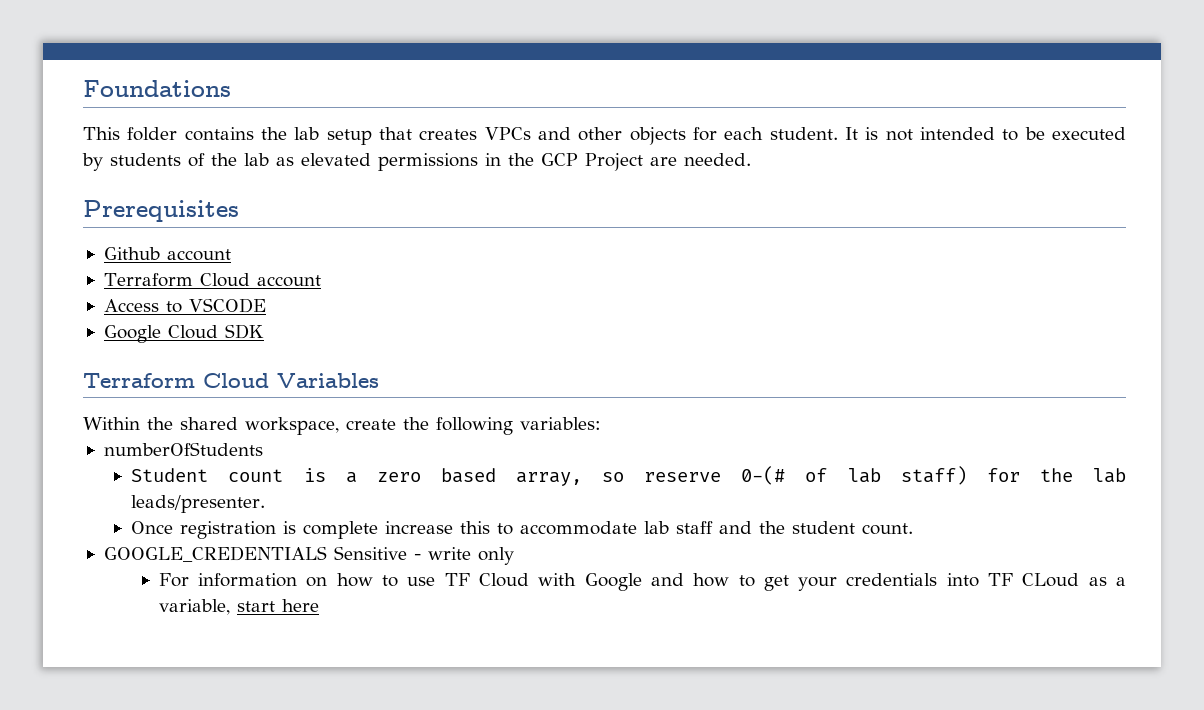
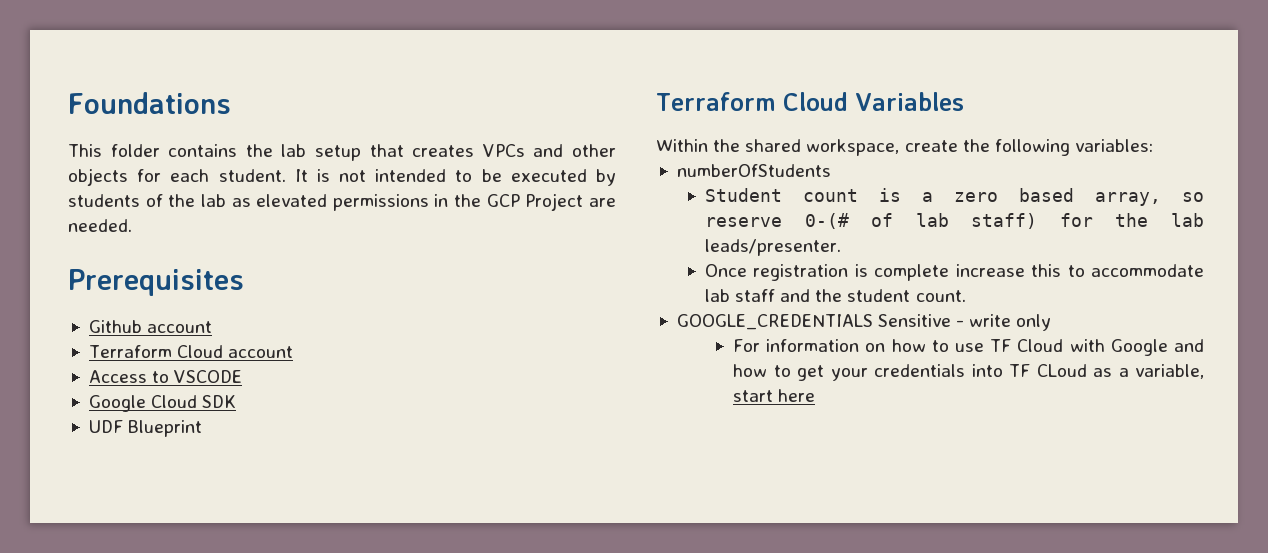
(264, 331) none -> [88,420,203,437] // UDF Blueprint

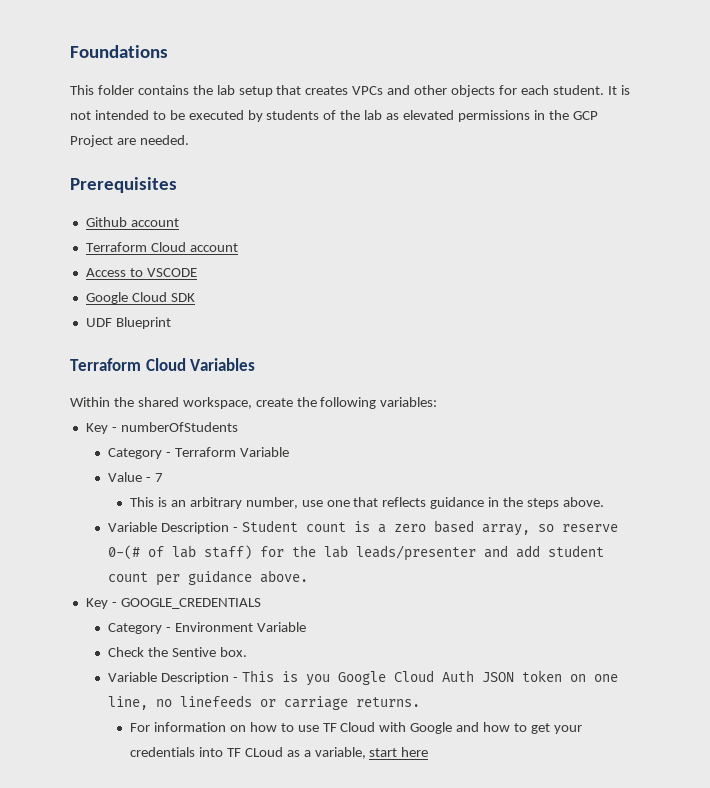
(1153, 145) none -> [85,423,117,434] Key -
(831, 170) none -> [107,447,289,459] [107,472,163,482] [130,497,604,509] [107,522,238,534] Category - Terraform Variable // Value - 7 // This is an arbitrary number, use one that reflects guidance in the steps above. // Variable Description -
[704,239,841,256] [704,264,1204,281] [704,289,966,302] [676,314,1052,331] leads/presenter. // Once registration is complete increase this to accommodate lab staff and the student count. // GOOGLE_CREDENTIALS Sensitive - write only -> [355,545,604,561] [107,570,308,586] [85,598,261,609] [107,622,306,634] [107,647,247,657] [107,670,618,686] [107,695,420,710] leads/presenter and add student count per guidance above. // Key - GOOGLE_CREDENTIALS // Category - Environment Variable // Check the Sentive box. // Variable Description - This is you Google Cloud Auth JSON token on one line, no linefeeds or carriage returns.

